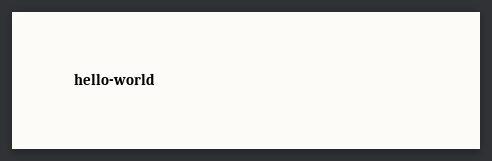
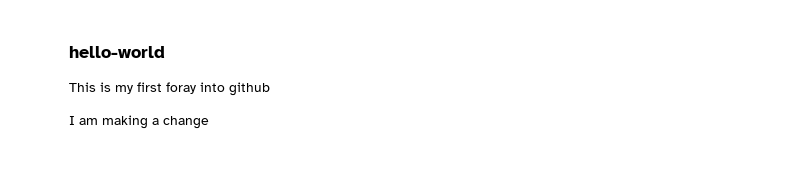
(155, 79) none -> [69,82,270,96] [69,115,209,129] // This is my first foray into github // I am making a change

